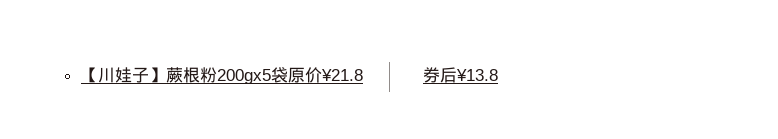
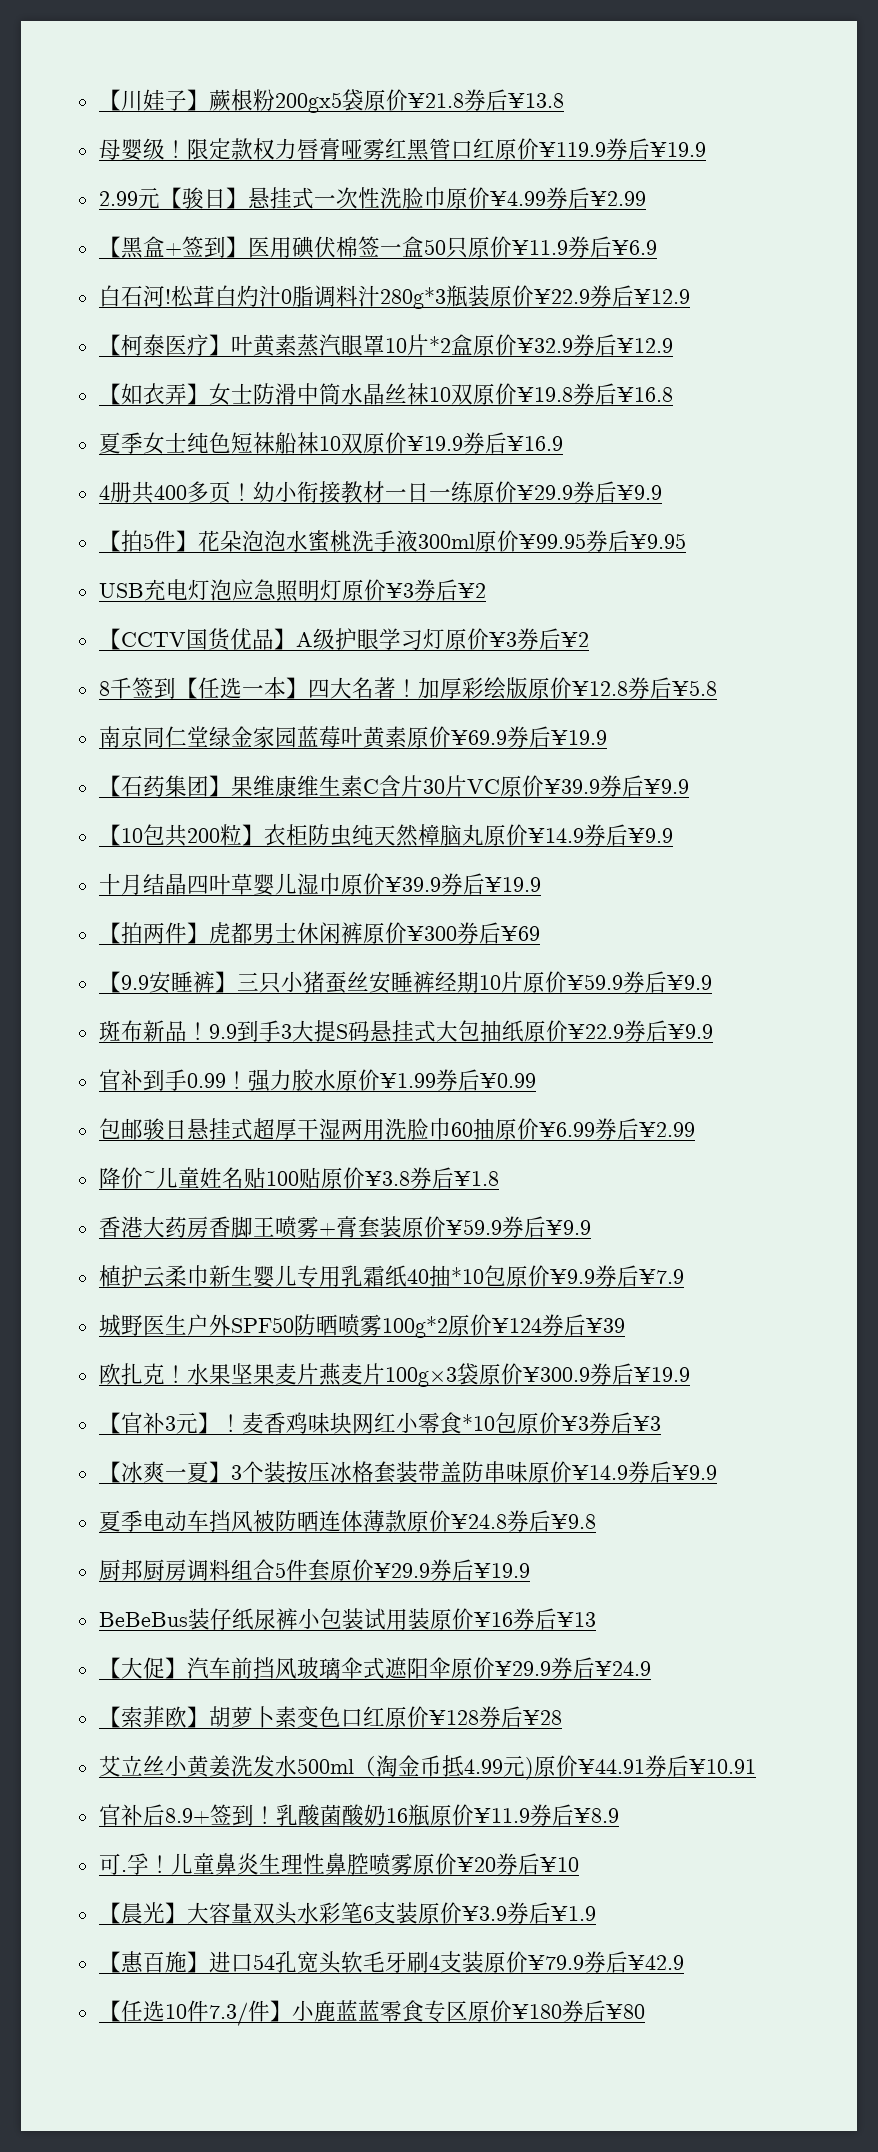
(498, 75) none -> [98,138,706,161] [98,187,646,209] [98,236,657,259] [98,285,690,309] [98,334,673,357] [98,383,673,406] [98,432,563,455] [98,481,662,504] [98,530,686,553] [98,579,486,602] [98,628,589,651] [98,677,717,700] [98,726,607,749] [98,775,689,797] [98,824,673,847] [98,873,541,896] [98,922,540,944] [98,971,712,994] [98,1020,713,1042] [98,1069,536,1092] [98,1118,695,1140] [98,1167,499,1189] [98,1216,591,1239] [98,1265,684,1288] [98,1314,625,1338] [98,1363,690,1387] [98,1412,661,1434] [98,1461,717,1484] [98,1510,596,1532] [98,1559,530,1582] [98,1608,596,1630] [98,1657,651,1679] [98,1706,562,1728] [98,1755,756,1780] [98,1804,619,1826] [98,1853,579,1875] [98,1902,596,1925] [98,1951,684,1974] [98,2000,645,2026] // 母婴级！限定款权力唇膏哑雾红黑管口红原价¥119.9券后¥19.9 // 2.99元【骏日】悬挂式一次性洗脸巾原价¥4.99券后¥2.99 // 【黑盒+签到】医用碘伏棉签一盒50只原价¥11.9券后¥6.9 // 白石河!松茸白灼汁0脂调料汁280g*3瓶装原价¥22.9券后¥12.9 // 【柯泰医疗】叶黄素蒸汽眼罩10片*2盒原价¥32.9券后¥12.9 // 【如衣弄】女士防滑中筒水晶丝袜10双原价¥19.8券后¥16.8 // 夏季女士纯色短袜船袜10双原价¥19.9券后¥16.9 // 4册共400多页！幼小衔接教材一日一练原价¥29.9券后¥9.9 // 【拍5件】花朵泡泡水蜜桃洗手液300ml原价¥99.95券后¥9.95 // USB充电灯泡应急照明灯原价¥3券后¥2 // 【CCTV国货优品】A级护眼学习灯原价¥3券后¥2 // 8千签到【任选一本】四大名著！加厚彩绘版原价¥12.8券后¥5.8 // 南京同仁堂绿金家园蓝莓叶黄素原价¥69.9券后¥19.9 // 【石药集团】果维康维生素C含片30片VC原价¥39.9券后¥9.9 // 【10包共200粒】衣柜防虫纯天然樟脑丸原价¥14.9券后¥9.9 // 十月结晶四叶草婴儿湿巾原价¥39.9券后¥19.9 // 【拍两件】虎都男士休闲裤原价¥300券后¥69 // 【9.9安睡裤】三只小猪蚕丝安睡裤经期10片原价¥59.9券后¥9.9 // 斑布新品！9.9到手3大提S码悬挂式大包抽纸原价¥22.9券后¥9.9 // 官补到手0.99！强力胶水原价¥1.99券后¥0.99 // 包邮骏日悬挂式超厚干湿两用洗脸巾60抽原价¥6.99券后¥2.99 // 降价~儿童姓名贴100贴原价¥3.8券后¥1.8 // 香港大药房香脚王喷雾+膏套装原价¥59.9券后¥9.9 // 植护云柔巾新生婴儿专用乳霜纸40抽*10包原价¥9.9券后¥7.9 // 城野医生户外SPF50防晒喷雾100g*2原价¥124券后¥39 // 欧扎克！水果坚果麦片燕麦片100g×3袋原价¥300.9券后¥19.9 // 【官补3元】！麦香鸡味块网红小零食*10包原价¥3券后¥3 // 【冰爽一夏】3个装按压冰格套装带盖防串味原价¥14.9券后¥9.9 // 夏季电动车挡风被防晒连体薄款原价¥24.8券后¥9.8 // 厨邦厨房调料组合5件套原价¥29.9券后¥19.9 // BeBeBus装仔纸尿裤小包装试用装原价¥16券后¥13 // 【大促】汽车前挡风玻璃伞式遮阳伞原价¥29.9券后¥24.9 // 【索菲欧】胡萝卜素变色口红原价¥128券后¥28 // 艾立丝小黄姜洗发水500ml（淘金币抵4.99元)原价¥44.91券后¥10.91 // 官补后8.9+签到！乳酸菌酸奶16瓶原价¥11.9券后¥8.9 // 可.孚！儿童鼻炎生理性鼻腔喷雾原价¥20券后¥10 // 【晨光】大容量双头水彩笔6支装原价¥3.9券后¥1.9 // 【惠百施】进口54孔宽头软毛牙刷4支装原价¥79.9券后¥42.9 // 【任选10件7.3/件】小鹿蓝蓝零食专区原价¥180券后¥80

